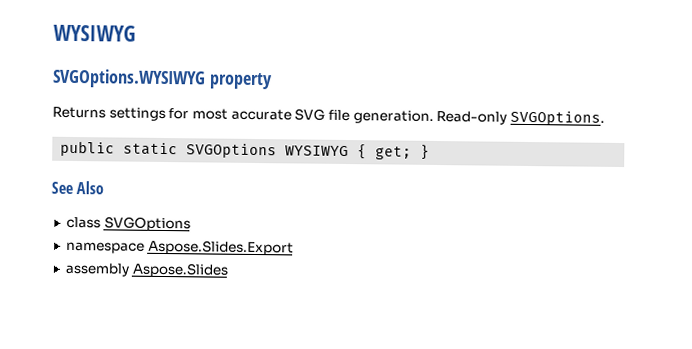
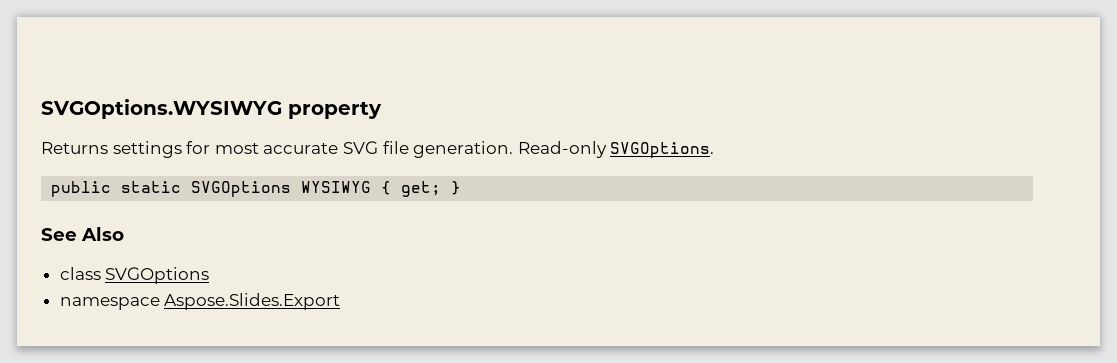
[53,24,136,42] WYSIWYG // -> (41, 109) none
[64,262,229,278] // assembly Aspose.Slides -> (341, 301) none

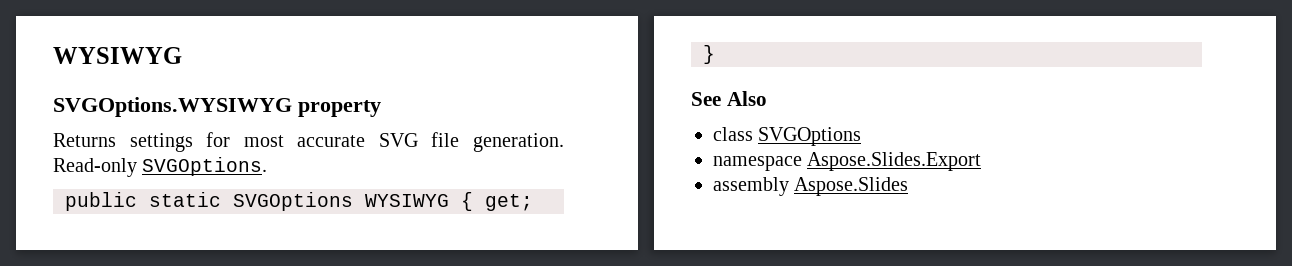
(41, 109) none -> [53,47,182,64] WYSIWYG //
(341, 301) none -> [713,177,909,196] // assembly Aspose.Slides

